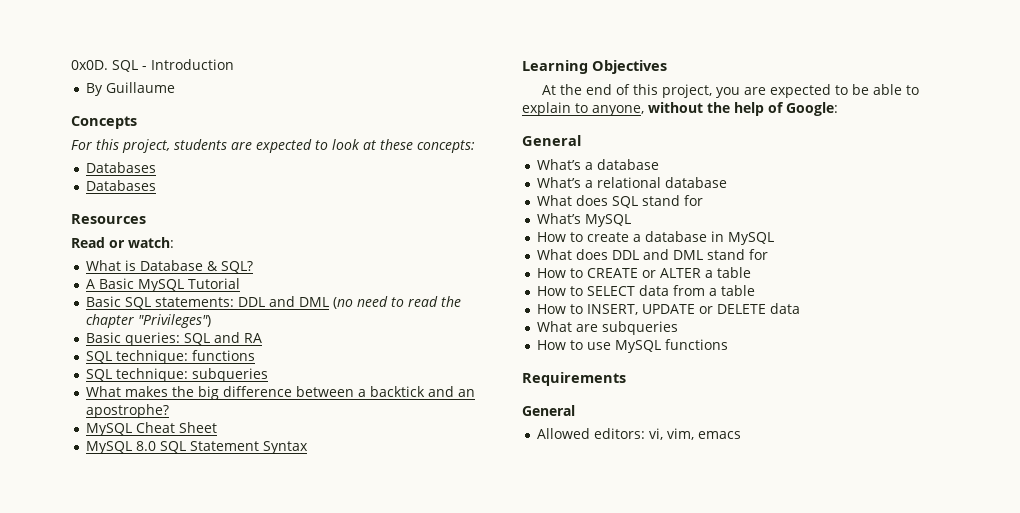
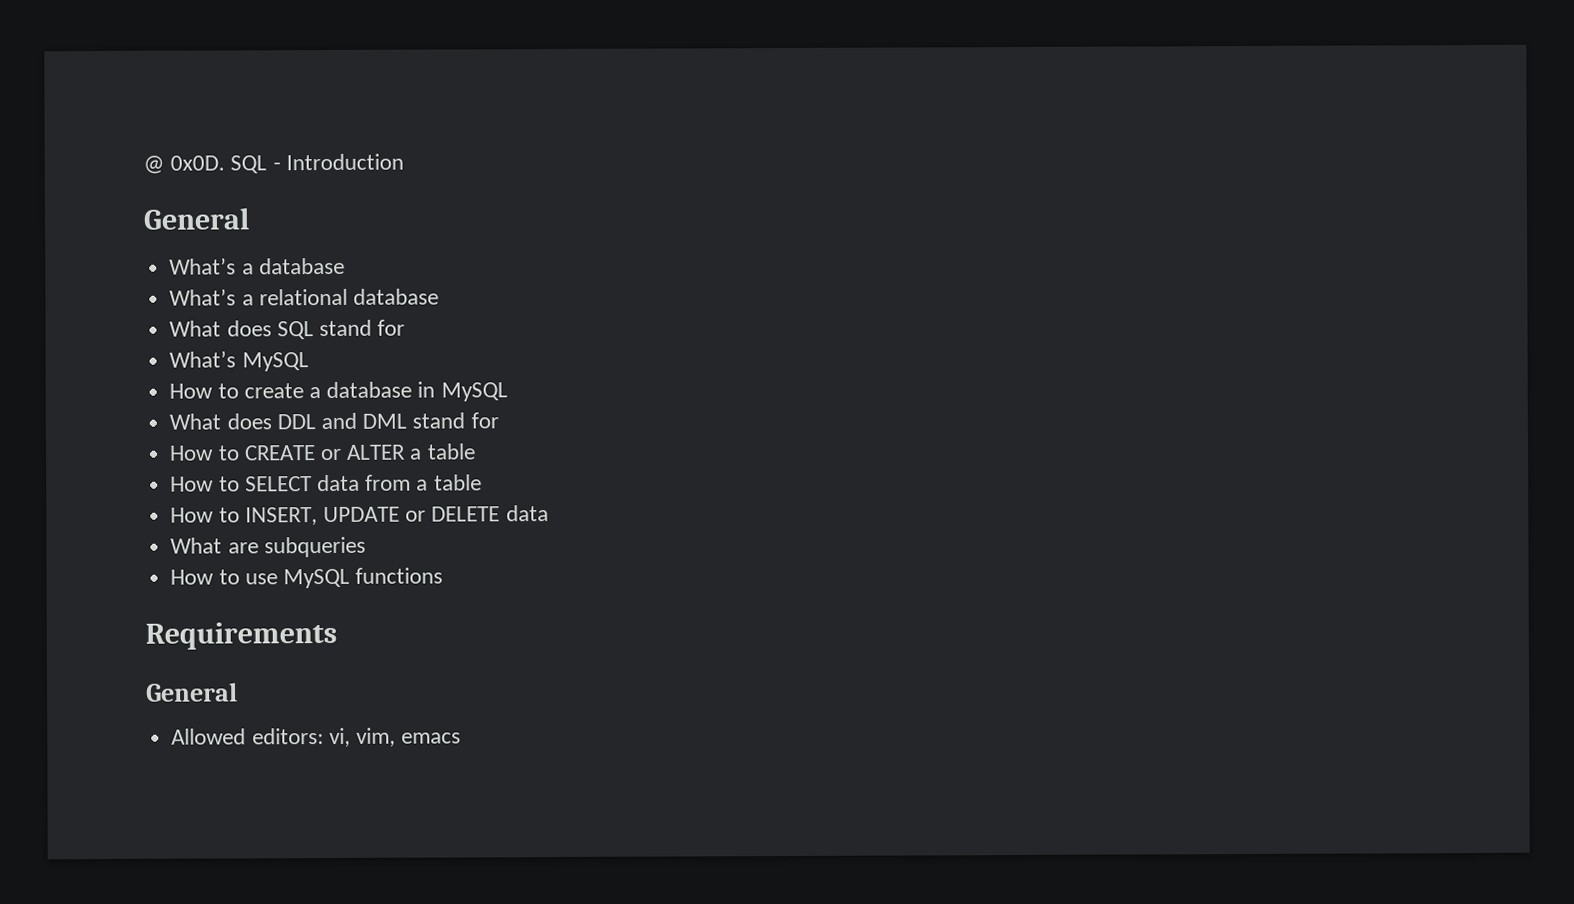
(71, 65) none -> [143,155,165,174] @
[85,82,175,96] [71,116,137,129] [71,139,475,153] [85,162,156,173] [85,180,156,191] [71,214,146,224] [71,237,174,248] [85,260,253,273] [85,278,240,292] [85,296,461,309] [85,314,211,328] [85,332,262,346] [85,350,255,364] [85,368,268,382] [85,386,475,400] [85,404,169,418] [85,422,217,436] [85,441,308,454] [522,60,667,74] [541,84,919,98] [522,102,838,116] // By Guillaume // Concepts // For this project, students are expected to look at these concepts: // Databases // Databases // Resources // Read or watch: // What is Database & SQL? // A Basic MySQL Tutorial // Basic SQL statements: DDL and DML (no need to read the chapter "Privileges") // Basic queries: SQL and RA // SQL technique: functions // SQL technique: subqueries // What makes the big difference between a backtick and an apostrophe? // MySQL Cheat Sheet // MySQL 8.0 SQL Statement Syntax // Learning Objectives // At the end of this project, you are expected to be able to explain to anyone, without the help of Google: -> (404, 162) none

